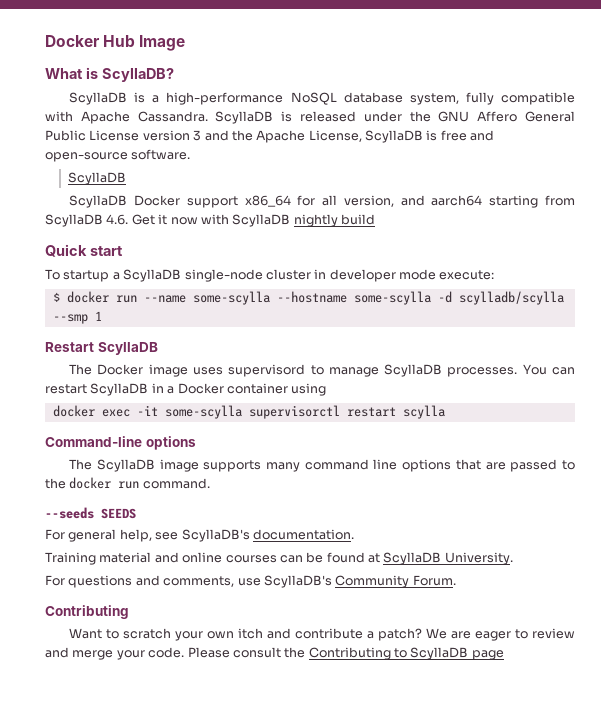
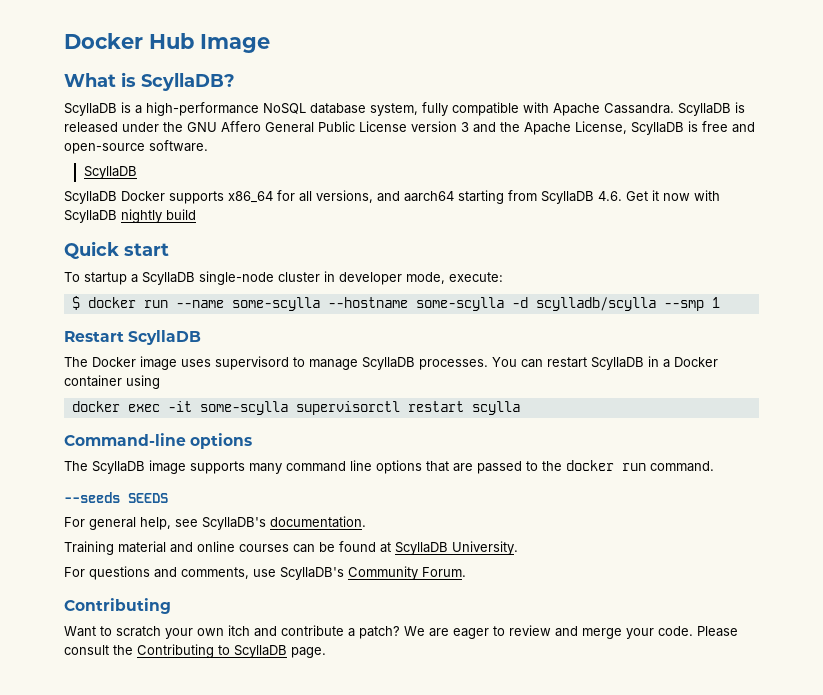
[186,196,238,208] support -> [169,191,224,204] supports
[343,195,394,207] version, -> [316,190,373,203] versions,
[399,269,436,280] mode -> [406,272,445,284] mode,
[471,650,504,660] page -> [291,647,326,658] page.

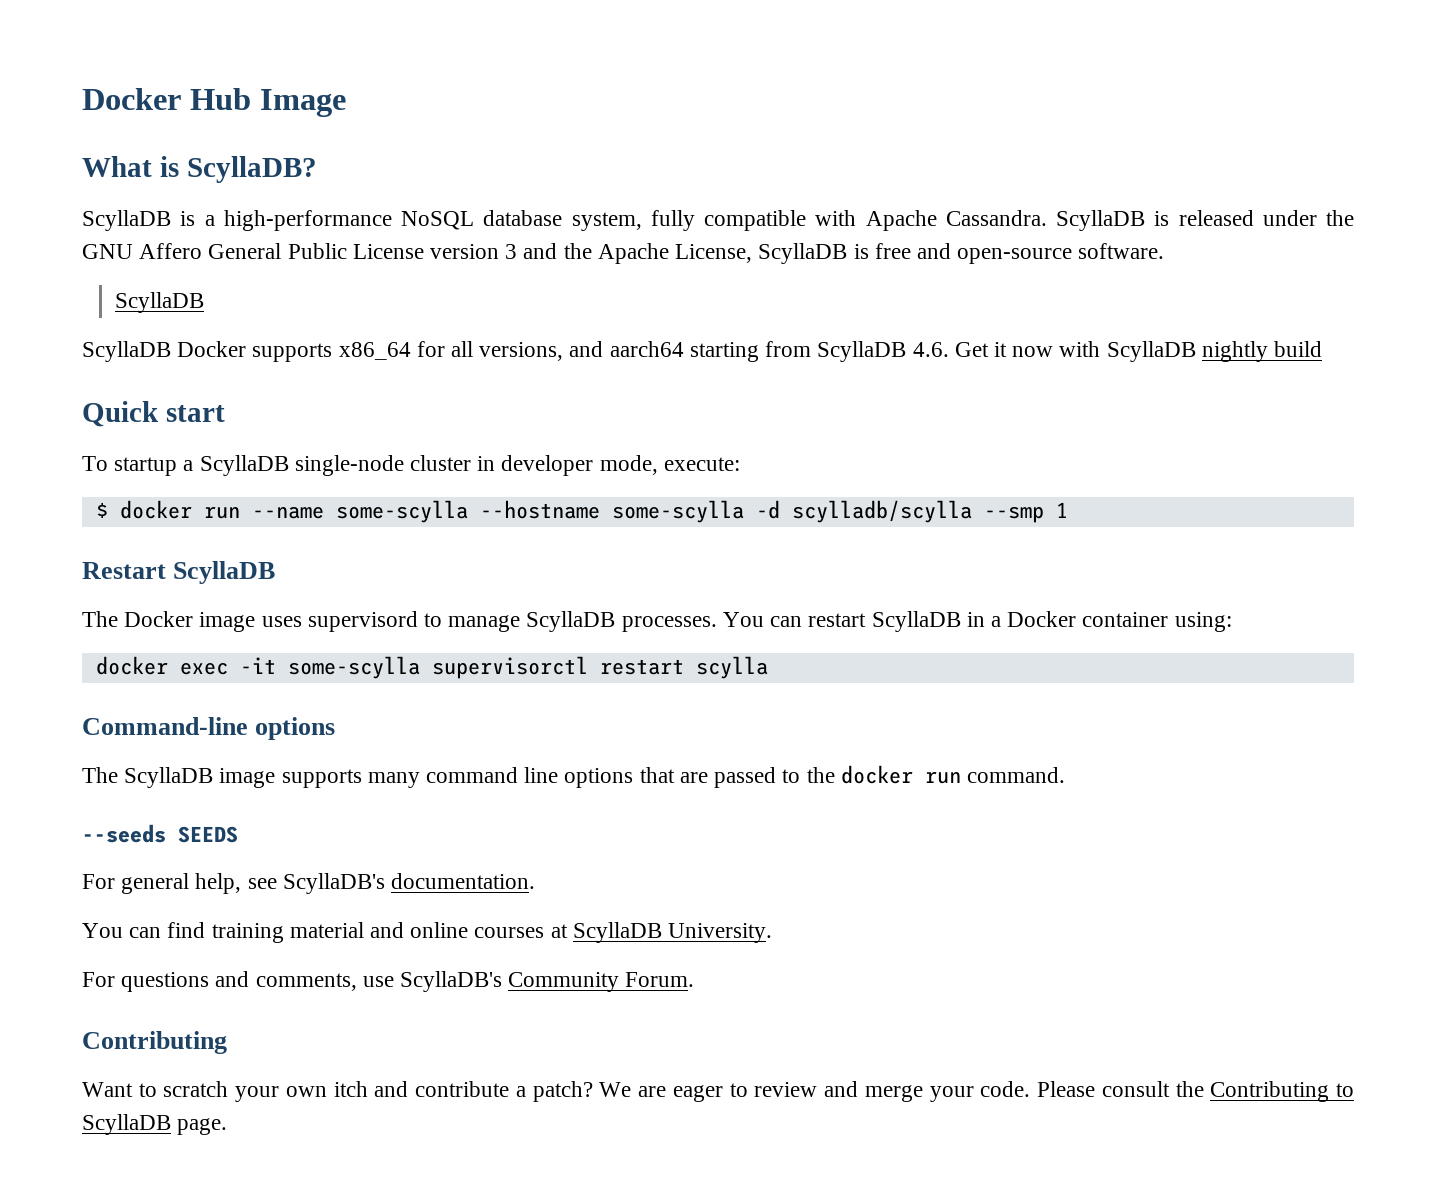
[126,375,160,389] using -> [1174,612,1232,632] using:
[64,541,114,555] Training -> [82,922,284,943] You can find training
[293,541,376,553] can be found -> (545, 932) none

